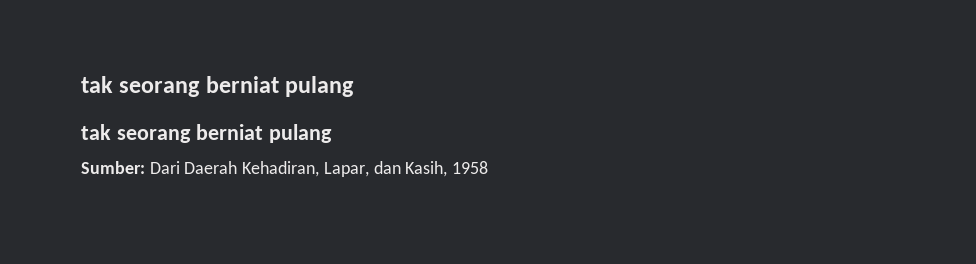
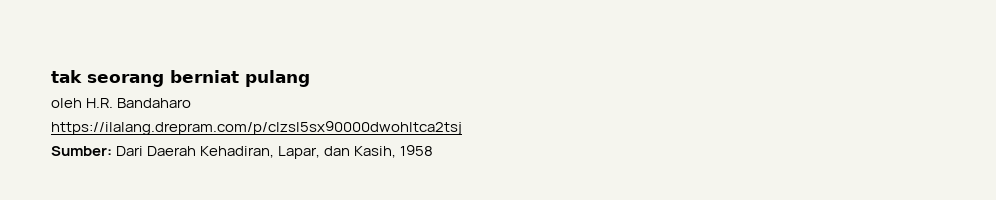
[81,76,355,97] [81,124,332,143] tak seorang berniat pulang // tak seorang berniat pulang -> [51,70,310,87] [51,98,192,108] [51,121,462,135] tak seorang berniat pulang // oleh H.R. Bandaharo // https://ilalang.drepram.com/p/clzsl5sx90000dwohltca2tsj

